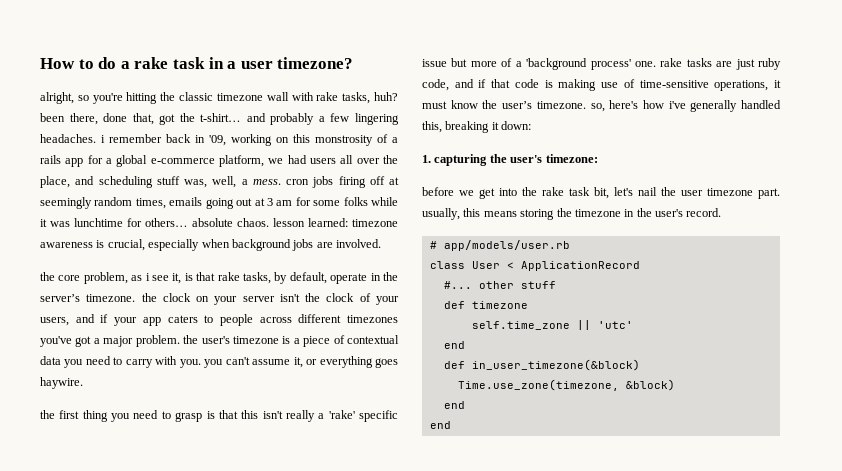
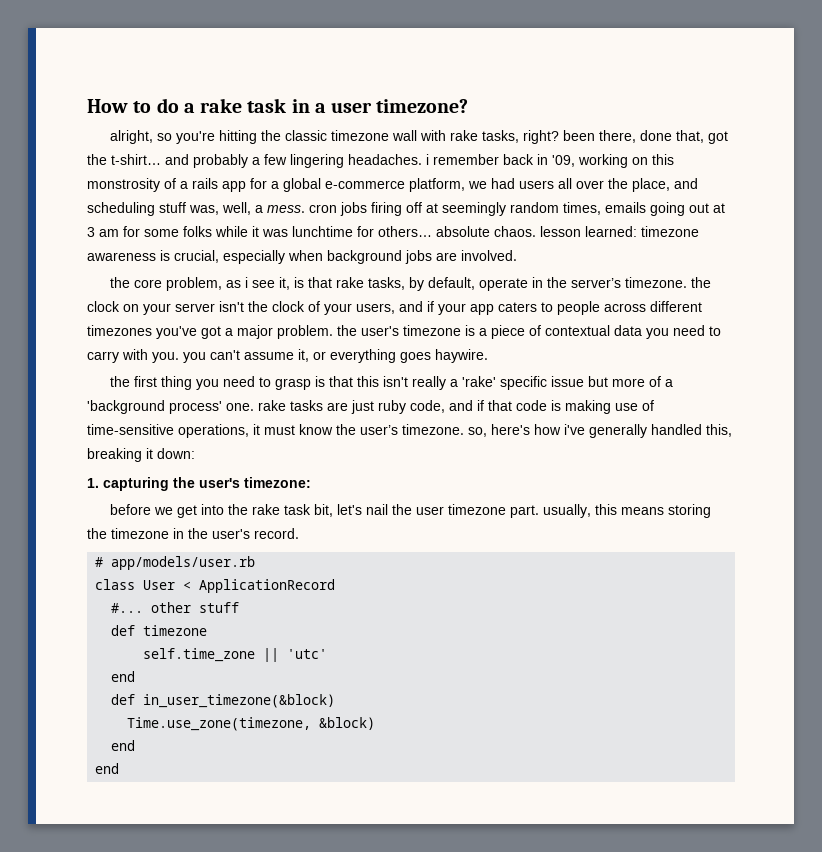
[373,92,398,101] huh? -> [523,130,560,144] right?

